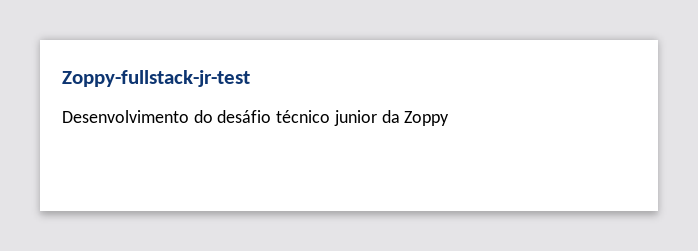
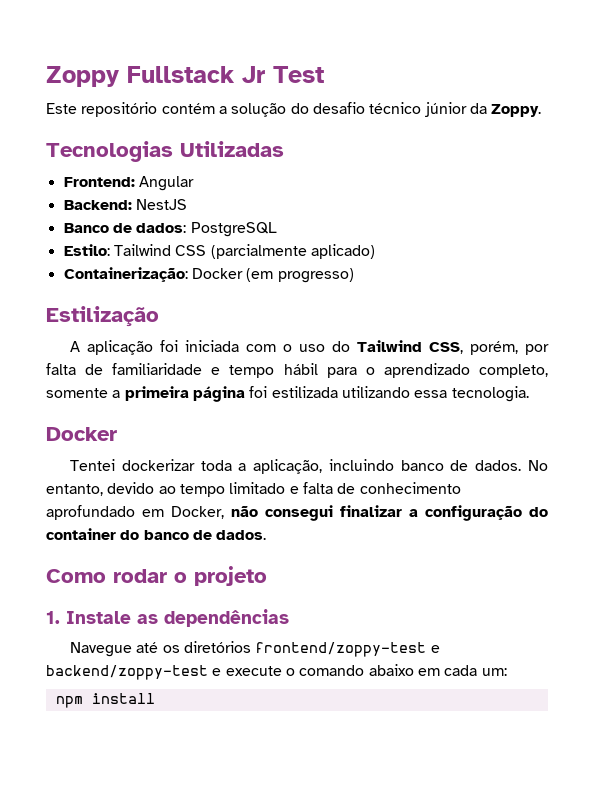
[62,70,250,87] [62,110,450,126] Zoppy-fullstack-jr-test // Desenvolvimento do desáfio técnico junior da Zoppy -> [46,66,324,87] [46,102,542,117] [46,141,284,162] [63,176,194,191] [63,199,187,210] [63,222,277,237] [63,244,375,259] [63,267,354,283] [46,306,159,327] [70,340,550,355] [46,363,548,378] [46,386,529,402] [46,427,117,441] [70,459,548,474] [46,482,461,497] [46,505,548,521] [46,528,267,540] [46,566,267,586] [46,609,289,627] [70,641,440,657] [46,664,507,680] [55,693,155,708] Zoppy Fullstack Jr Test // Este repositório contém a solução do desafio técnico júnior da Zoppy. // Tecnologias Utilizadas // Frontend: Angular // Backend: NestJS // Banco de dados: PostgreSQL // Estilo: Tailwind CSS (parcialmente aplicado) // Containerização: Docker (em progresso) // Estilização // A aplicação foi iniciada com o uso do Tailwind CSS, porém, por falta de familiaridade e tempo hábil para o aprendizado completo, somente a primeira página foi estilizada utilizando essa tecnologia. // Docker // Tentei dockerizar toda a aplicação, incluindo banco de dados. No entanto, devido ao tempo limitado e falta de conhecimento aprofundado em Docker, não consegui finalizar a configuração do container do banco de dados. // Como rodar o projeto // 1. Instale as dependências // Navegue até os diretórios frontend/zoppy-test e backend/zoppy-test e execute o comando abaixo em cada um: // npm install

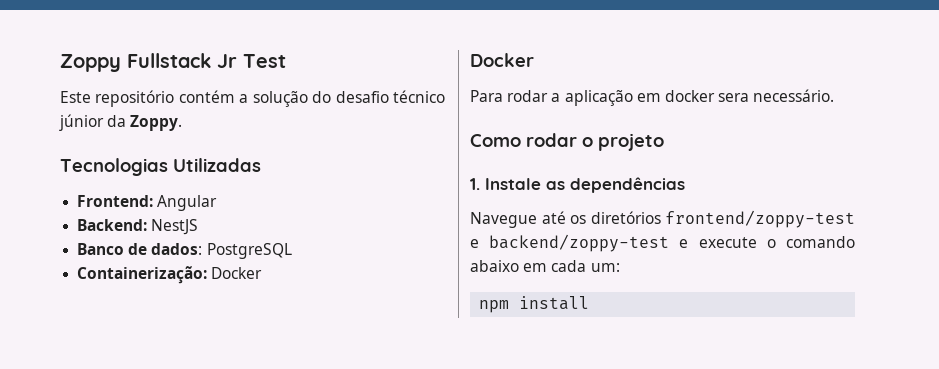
[63,244,375,259] [63,267,354,283] [46,306,159,327] [70,340,550,355] [46,363,548,378] [46,386,529,402] [46,427,117,441] [70,459,548,474] [46,482,461,497] [46,505,548,521] [46,528,267,540] Estilo: Tailwind CSS (parcialmente aplicado) // Containerização: Docker (em progresso) // Estilização // A aplicação foi iniciada com o uso do Tailwind CSS, porém, por falta de familiaridade e tempo hábil para o aprendizado completo, somente a primeira página foi estilizada utilizando essa tecnologia. // Docker // Tentei dockerizar toda a aplicação, incluindo banco de dados. No entanto, devido ao tempo limitado e falta de conhecimento aprofundado em Docker, não consegui finalizar a configuração do container do banco de dados. -> [77,266,263,284] [470,53,534,67] [470,89,835,106] Containerização: Docker // Docker // Para rodar a aplicação em docker sera necessário.

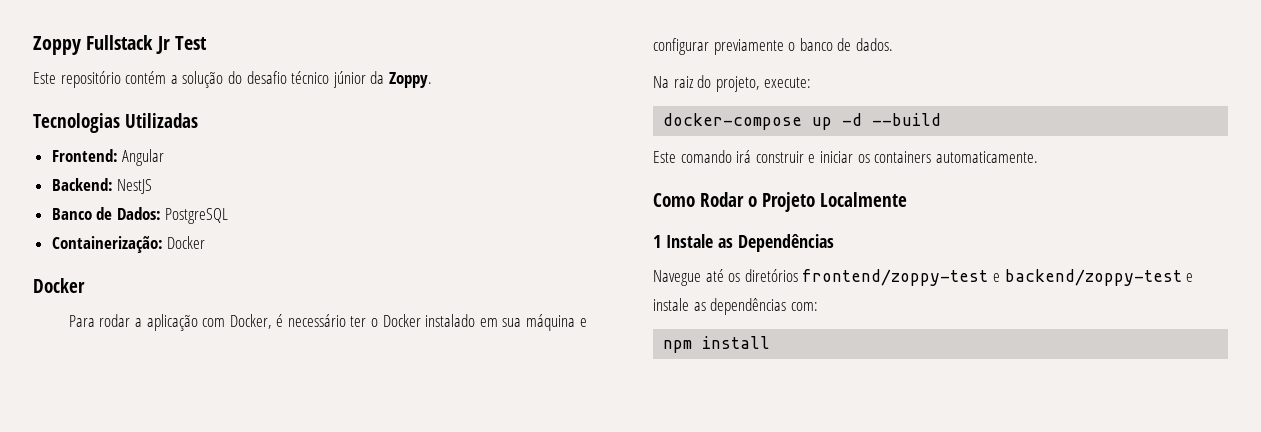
[151,243,203,255] dados: -> [116,207,161,220] Dados:
[636,89,835,102] [470,133,664,151] [470,178,480,190] em docker sera necessário. // Como rodar o projeto // 1. -> [202,314,587,331] [653,38,893,55] [653,75,812,92] [663,113,942,130] [653,150,1038,163] [653,192,907,212] [653,235,661,248] com Docker, é necessário ter o Docker instalado em sua máquina e configurar previamente o banco de dados. // Na raiz do projeto, execute: // docker-compose up -d --build // Este comando irá construir e iniciar os containers automaticamente. // Como Rodar o Projeto Localmente // 1
[570,177,685,193] dependências -> [737,234,834,252] Dependências
[698,236,855,248] [470,260,620,272] execute o comando abaixo em cada um: -> [653,298,818,315] instale as dependências com:

